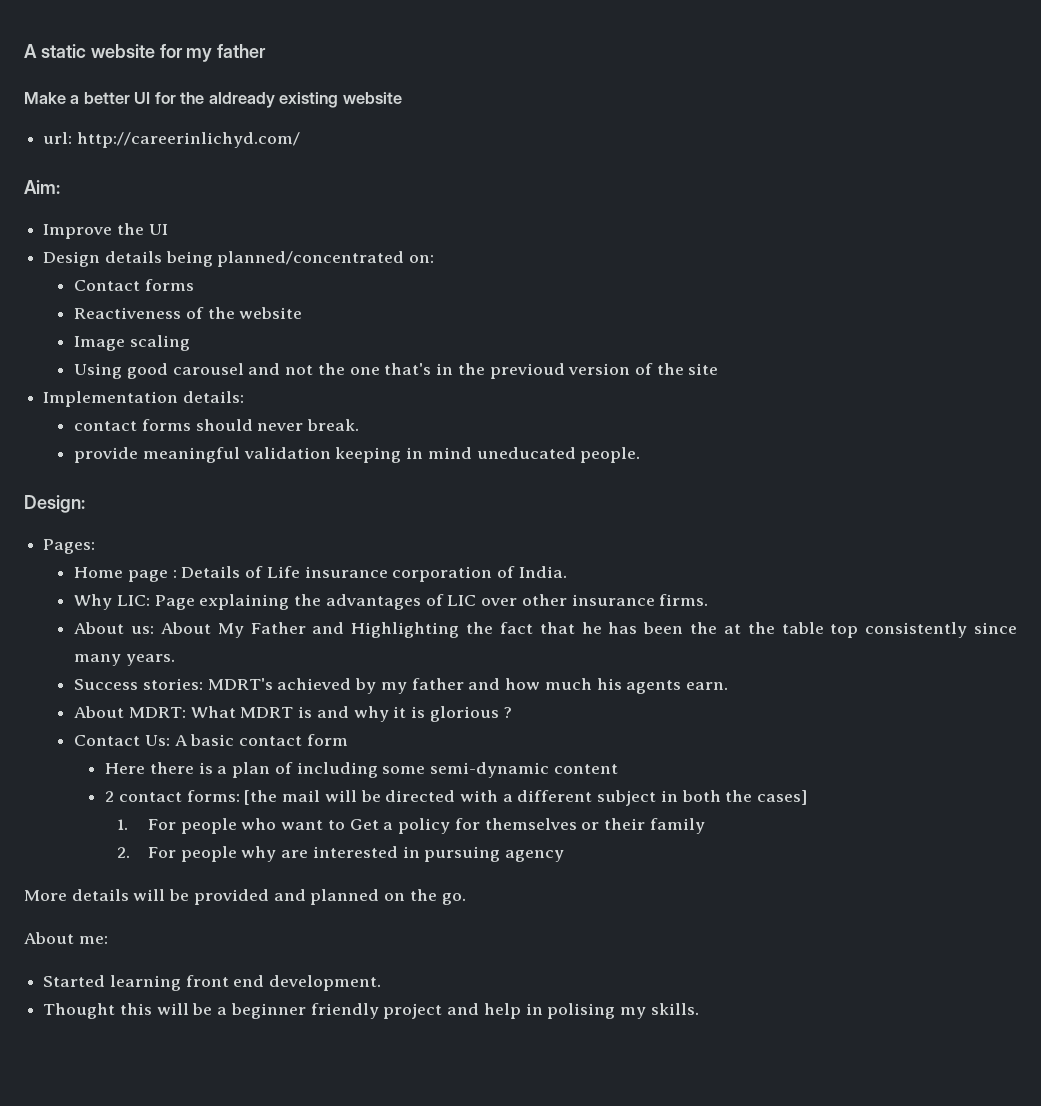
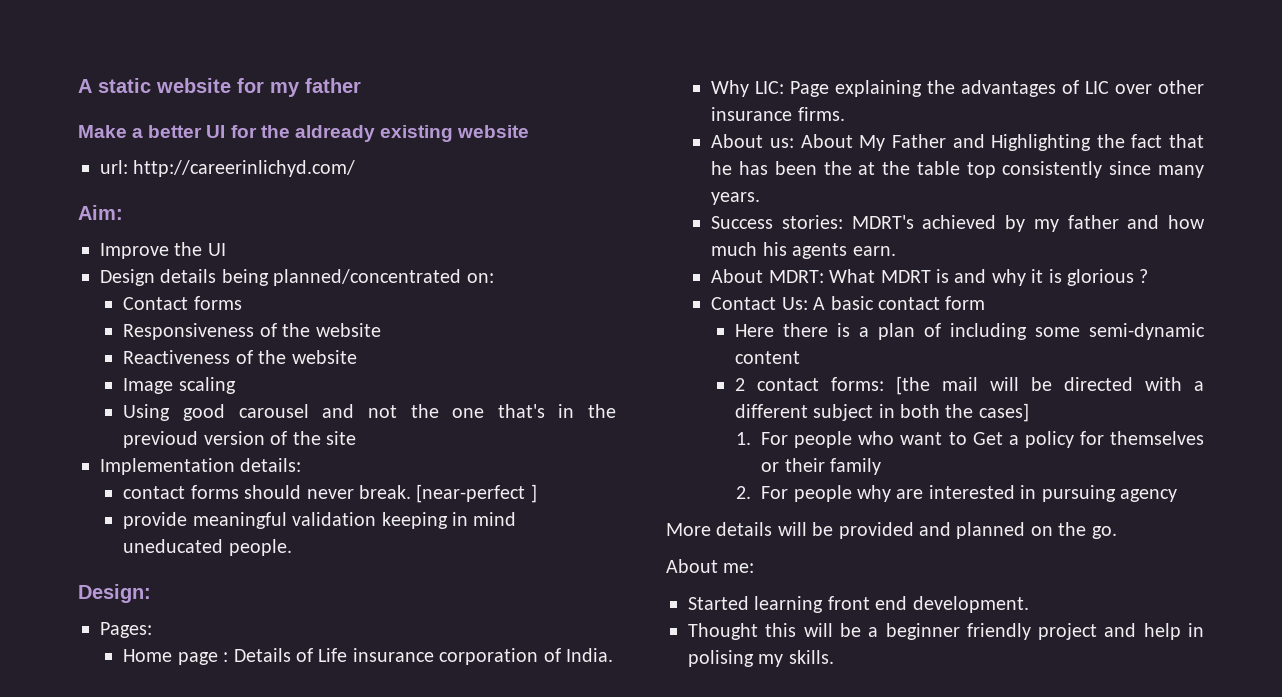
(194, 285) none -> [123,323,381,340] // Responsiveness of the website
(360, 425) none -> [416,484,537,503] [near-perfect ]

